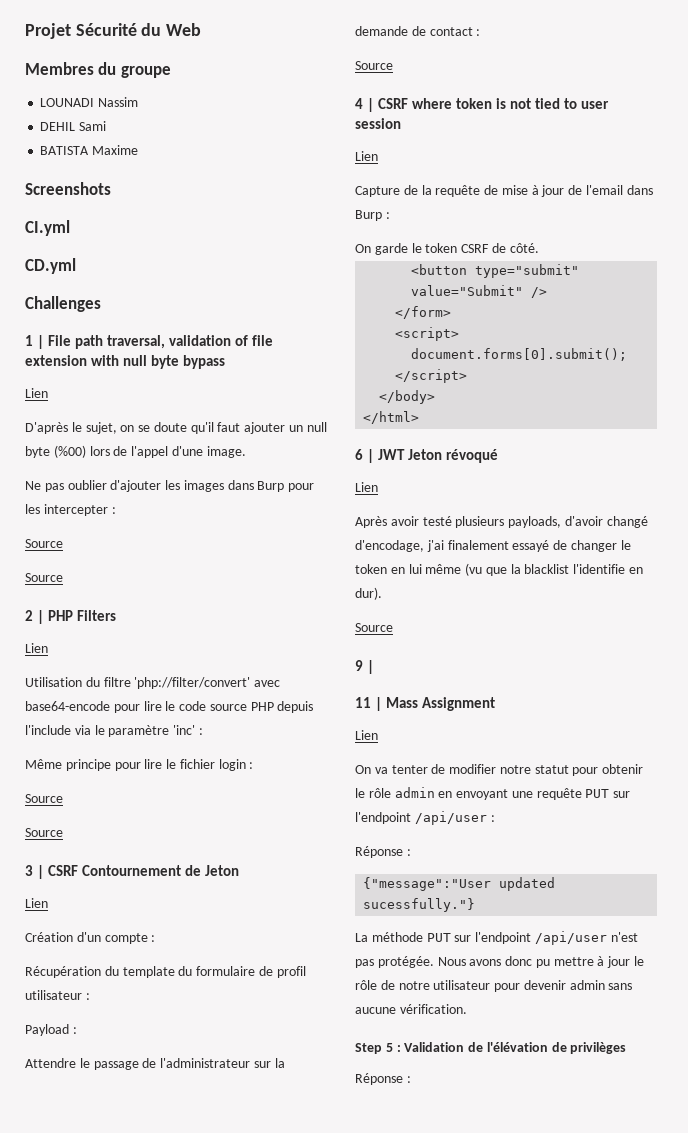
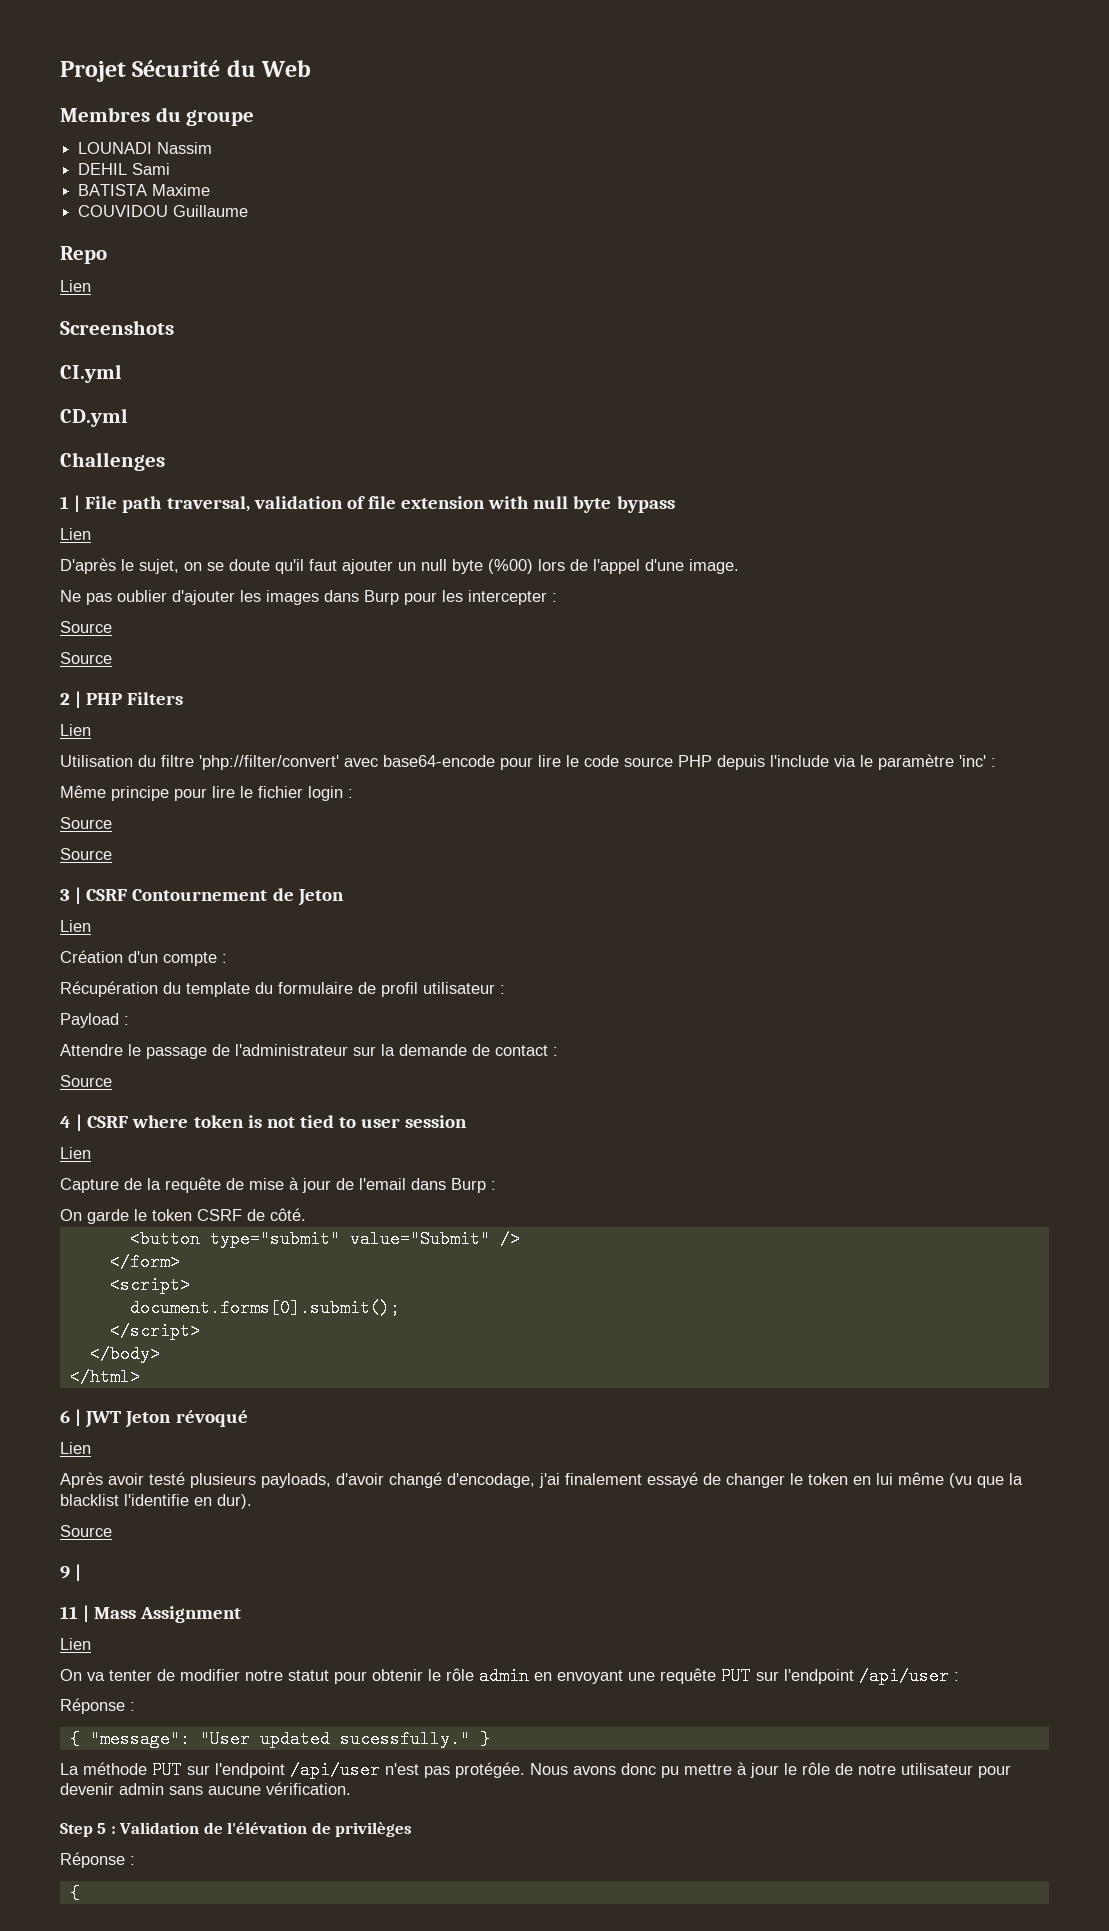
(139, 150) none -> [78,205,249,217] [60,246,107,264] [60,280,91,292] // COUVIDOU Guillaume // Repo // Lien
[363,877,556,891] [363,898,476,912] {"message":"User updated sucessfully."} -> [69,1730,490,1748] { "message": "User updated sucessfully." }
(411, 1079) none -> [69,1884,80,1902] // {

